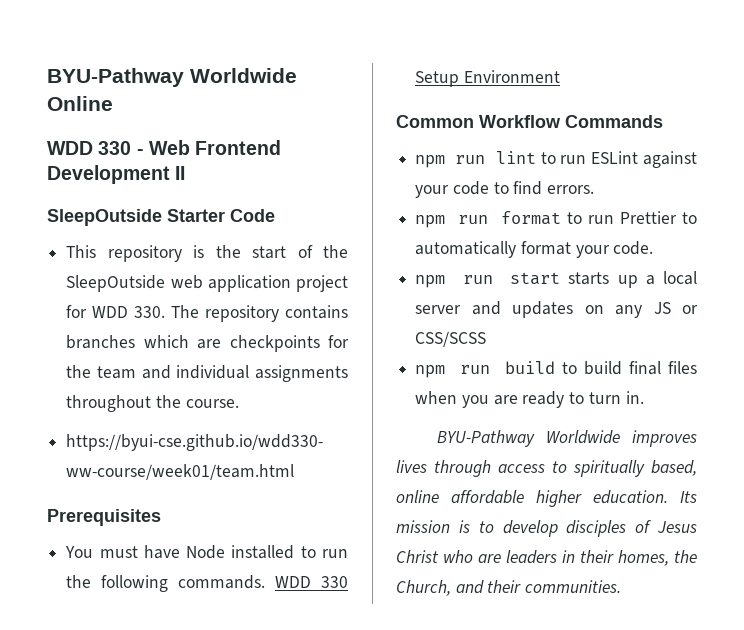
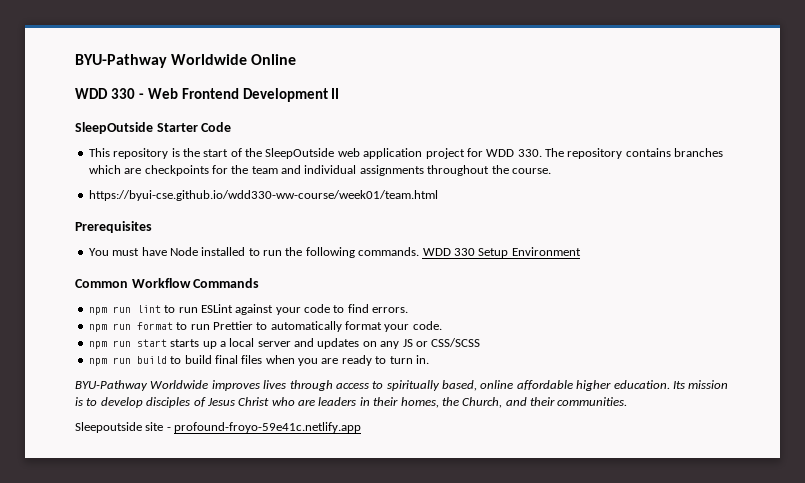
(622, 586) none -> [75,422,362,433] // Sleepoutside site - profound-froyo-59e41c.netlify.app

